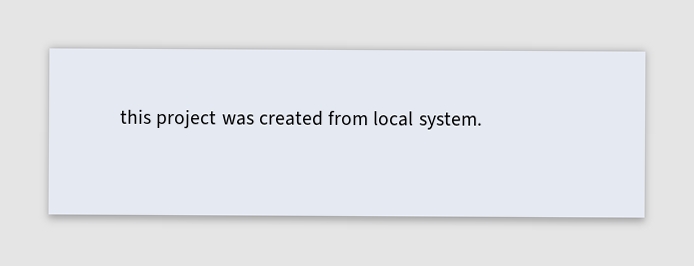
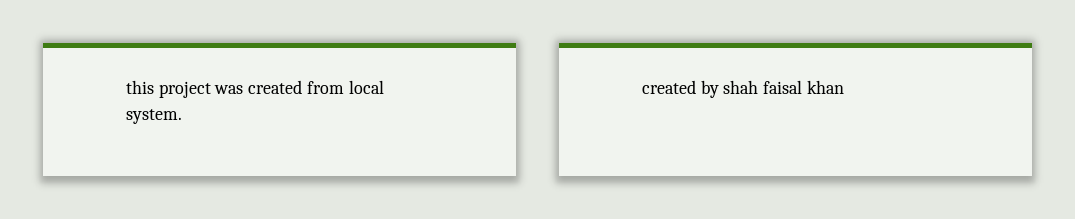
(483, 120) none -> [642,80,844,98] // created by shah faisal khan

